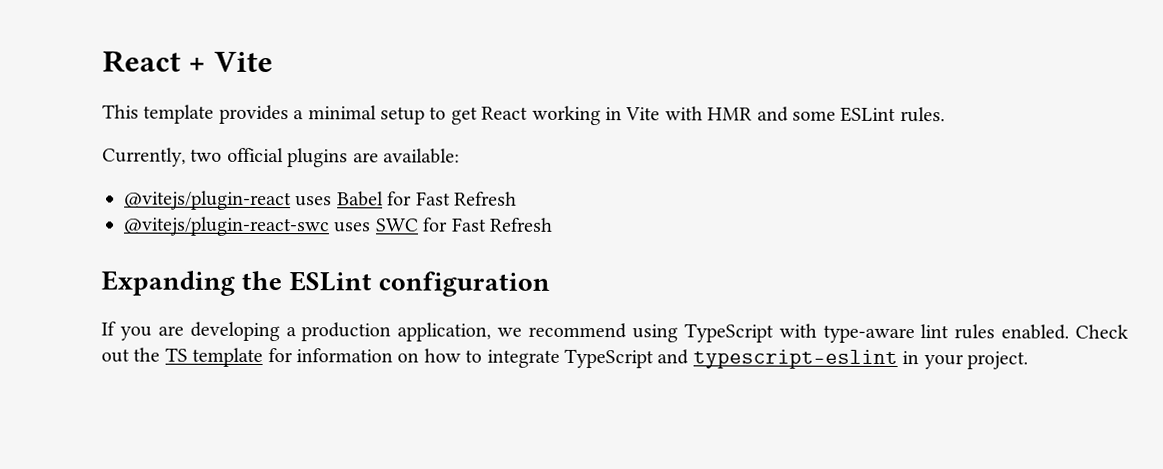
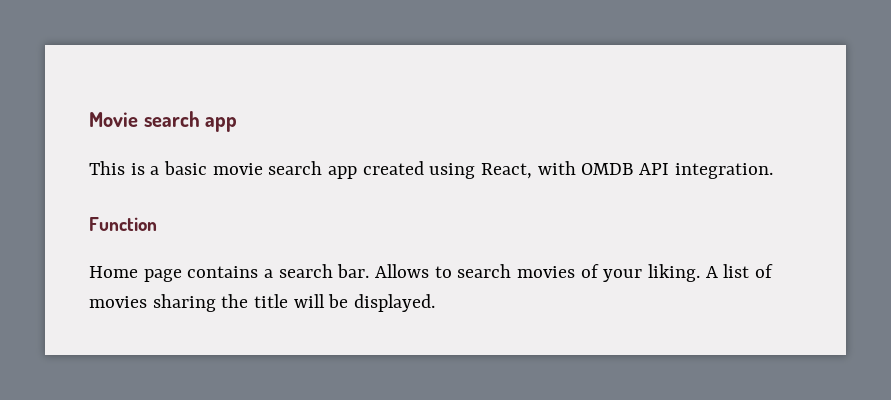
[102,50,273,73] [102,104,945,126] [102,147,460,168] [124,190,517,211] [123,216,553,237] [101,270,550,297] [101,321,1129,344] [101,347,1028,370] React + Vite // This template provides a minimal setup to get React working in Vite with HMR and some ESLint rules. // Currently, two official plugins are available: // @vitejs/plugin-react uses Babel for Fast Refresh // @vitejs/plugin-react-swc uses SWC for Fast Refresh // Expanding the ESLint configuration // If you are developing a production application, we recommend using TypeScript with type-aware lint rules enabled. Check out the TS template for information on how to integrate TypeScript and typescript-eslint in your project. -> [89,111,238,132] [89,161,773,179] [89,217,157,231] [89,264,774,282] [89,294,436,312] Movie search app // This is a basic movie search app created using React, with OMDB API integration. // Function // Home page contains a search bar. Allows to search movies of your liking. A list of movies sharing the title will be displayed.

